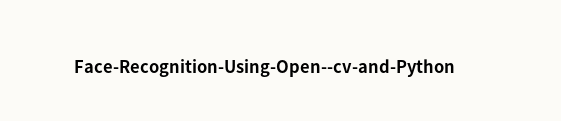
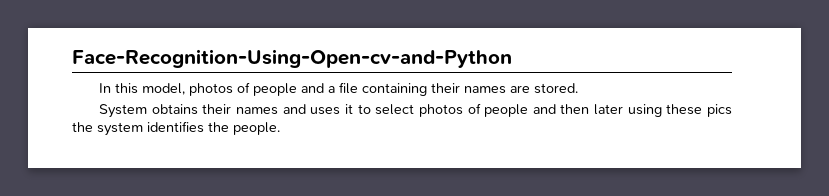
[74,59,455,77] Face-Recognition-Using-Open--cv-and-Python -> [72,49,512,68] [99,82,579,96] [99,103,732,118] [72,121,280,136] Face-Recognition-Using-Open-cv-and-Python // In this model, photos of people and a file containing their names are stored. // System obtains their names and uses it to select photos of people and then later using these pics the system identifies the people.

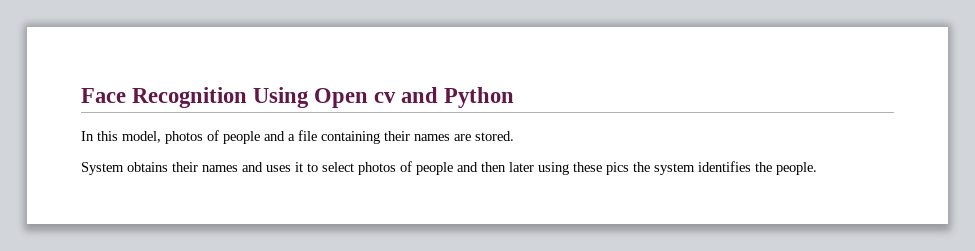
[72,49,512,68] Face-Recognition-Using-Open-cv-and-Python -> [81,87,515,108] Face Recognition Using Open cv and Python

